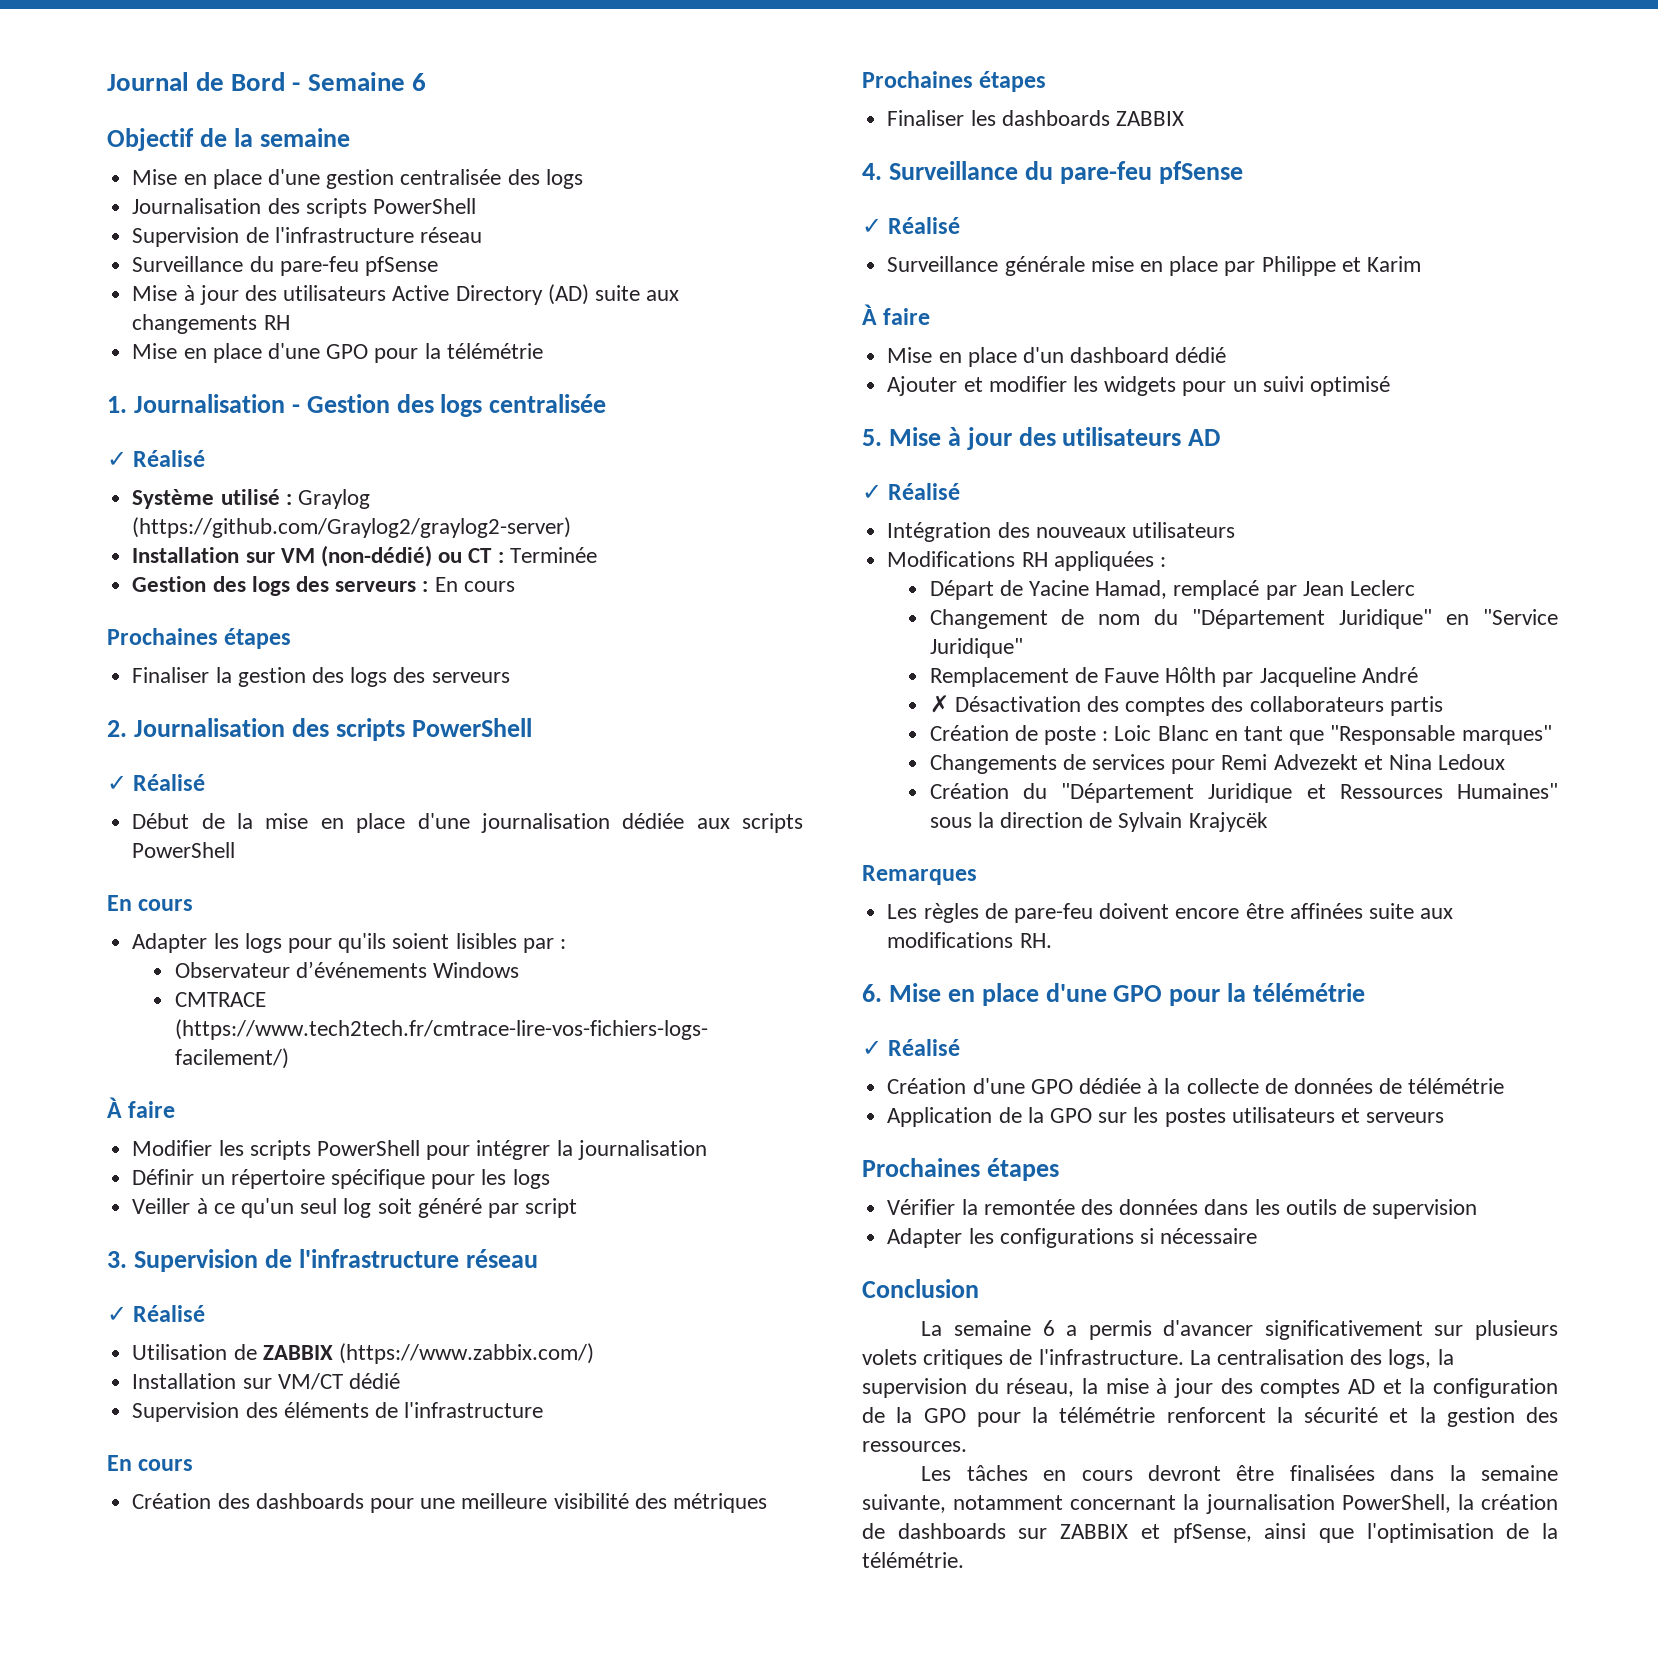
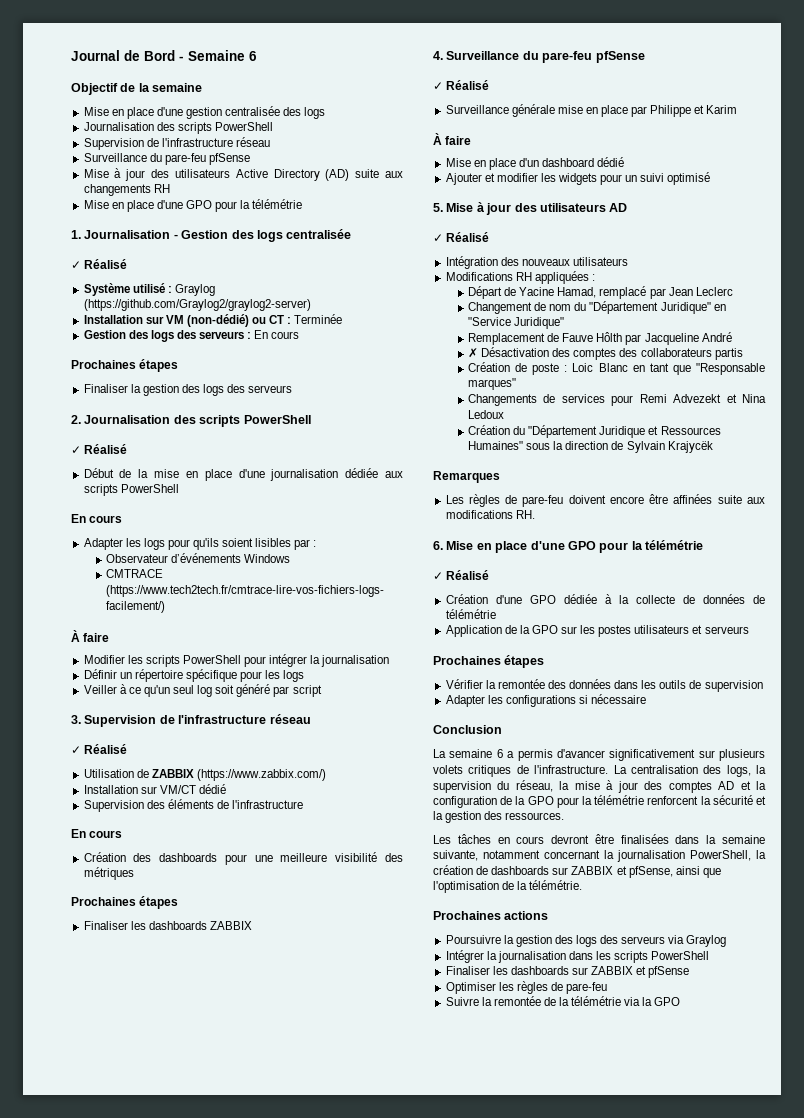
(964, 1560) none -> [433,911,549,920] [445,935,727,947] [445,950,710,963] [445,966,690,978] [445,981,608,994] [445,996,681,1006] // Prochaines actions // Poursuivre la gestion des logs des serveurs via Graylog // Intégrer la journalisation dans les scripts PowerShell // Finaliser les dashboards sur ZABBIX et pfSense // Optimiser les règles de pare-feu // Suivre la remontée de la télémétrie via la GPO

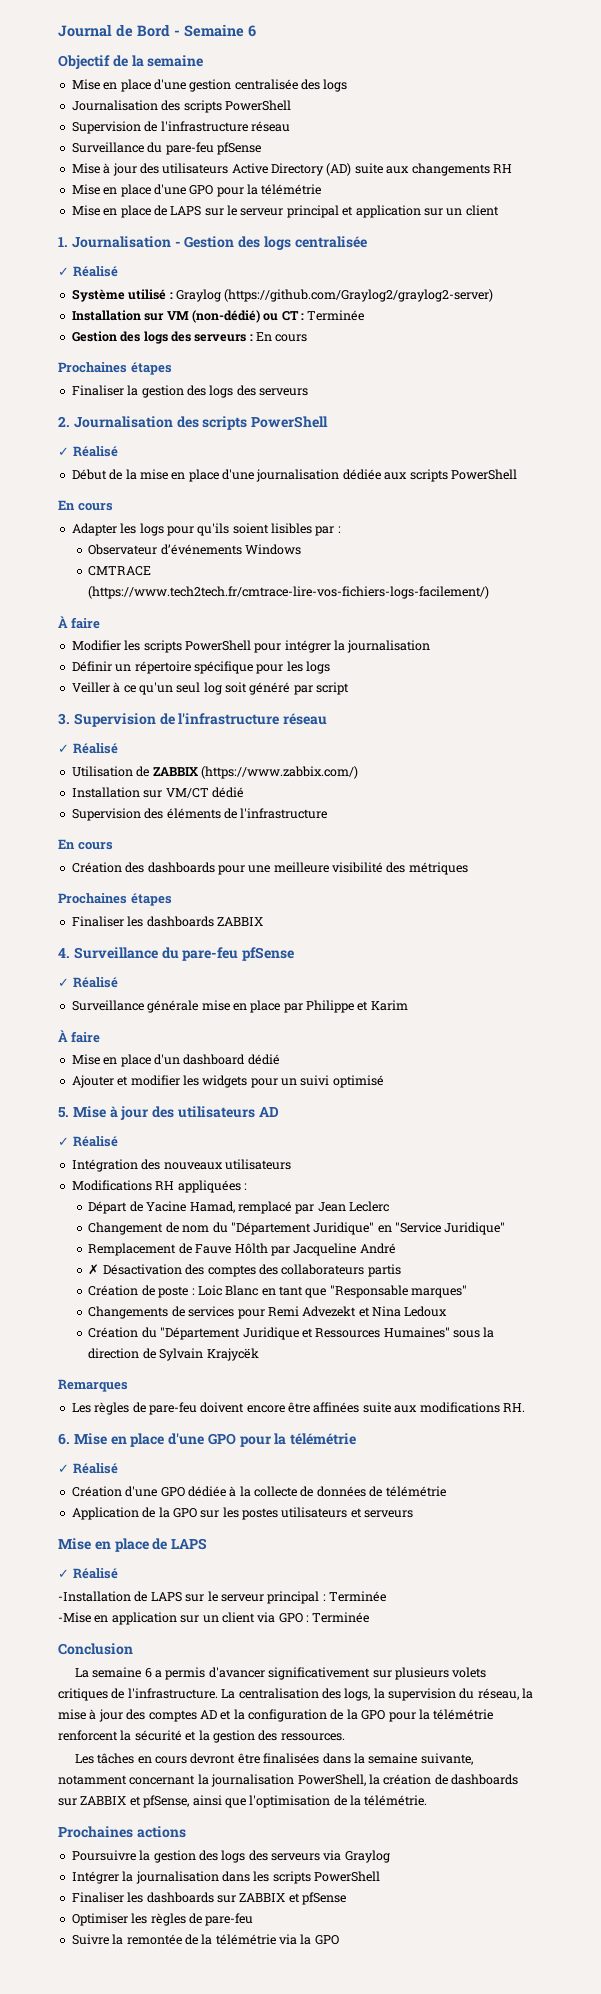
(303, 204) none -> [71,205,499,218] // Mise en place de LAPS sur le serveur principal et application sur un client
[433,655,545,668] [445,679,763,692] [445,694,647,707] Prochaines étapes // Vérifier la remontée des données dans les outils de supervision // Adapter les configurations si nécessaire -> [58,1538,208,1552] [58,1568,118,1579] [58,1591,386,1604] [58,1612,370,1625] Mise en place de LAPS // ✓ Réalisé // -Installation de LAPS sur le serveur principal : Terminée // -Mise en application sur un client via GPO : Terminée

